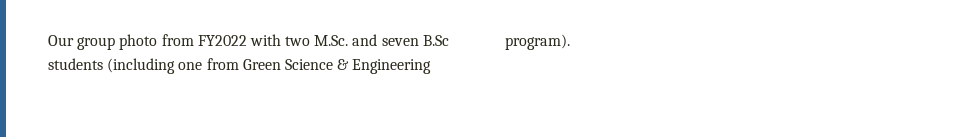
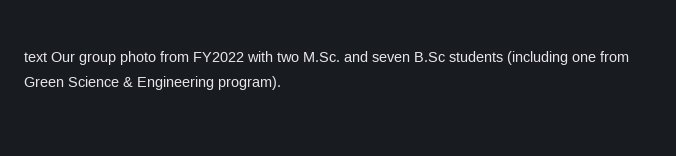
(48, 40) none -> [24,52,47,62] text

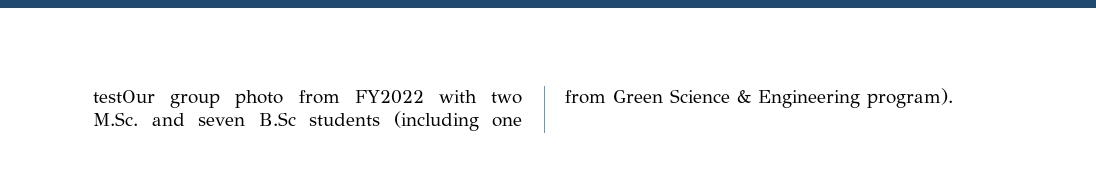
[24,52,75,62] text Our -> [93,90,155,103] testOur

